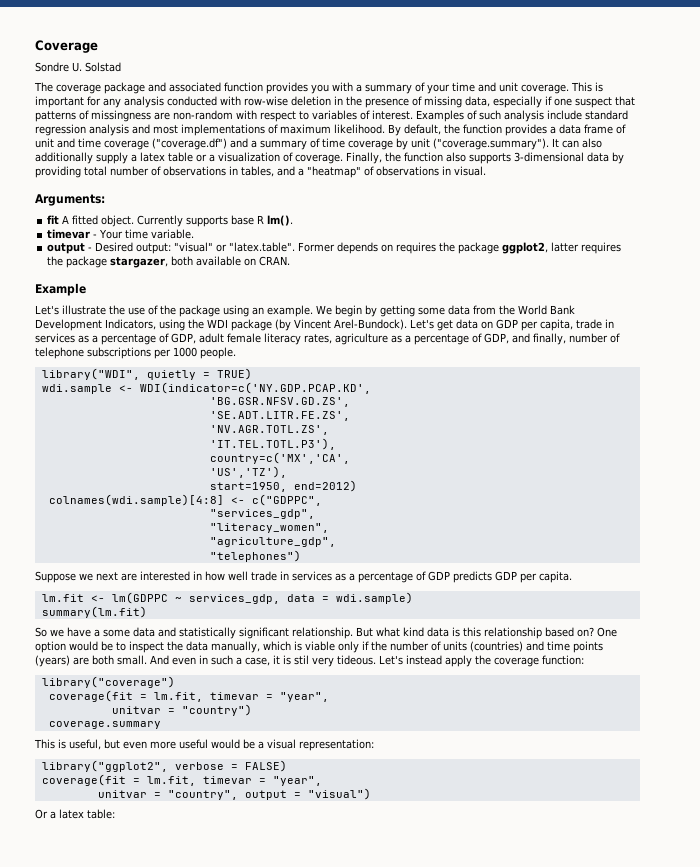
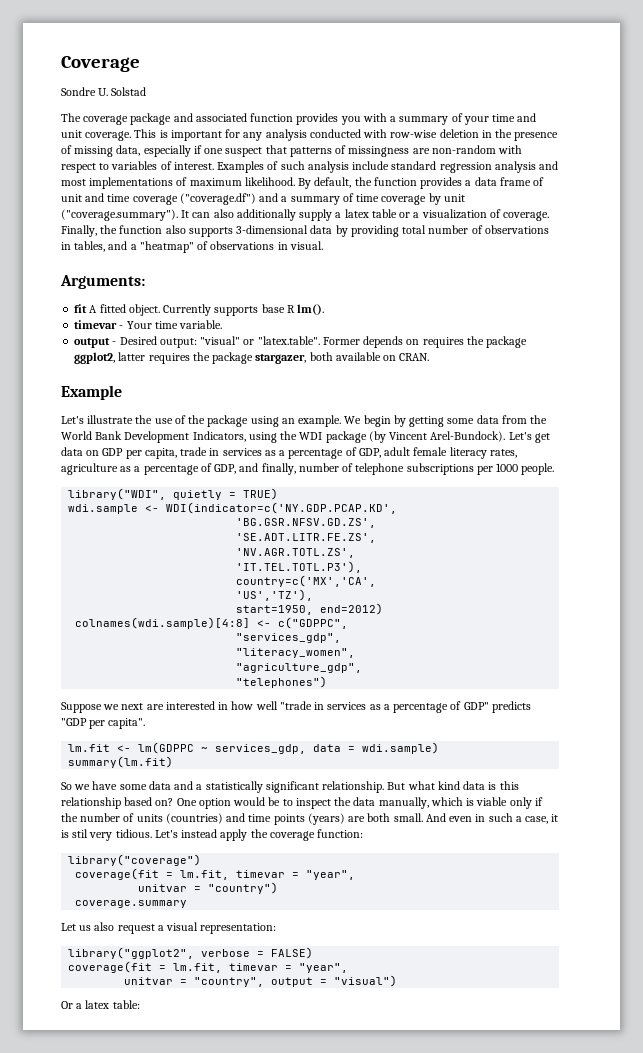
[251,571,572,583] trade in services as a percentage of GDP predicts GDP per capita. -> [279,701,531,713] [61,718,146,729] "trade in services as a percentage of GDP" predicts "GDP per capita".
[94,629,100,637] a -> (118, 785) none
(176, 632) none -> [196,784,203,790] a
[337,655,376,665] tideous. -> [115,829,152,838] tidious.
[34,739,255,750] This is useful, but even more useful would be -> [61,922,155,934] Let us also request

